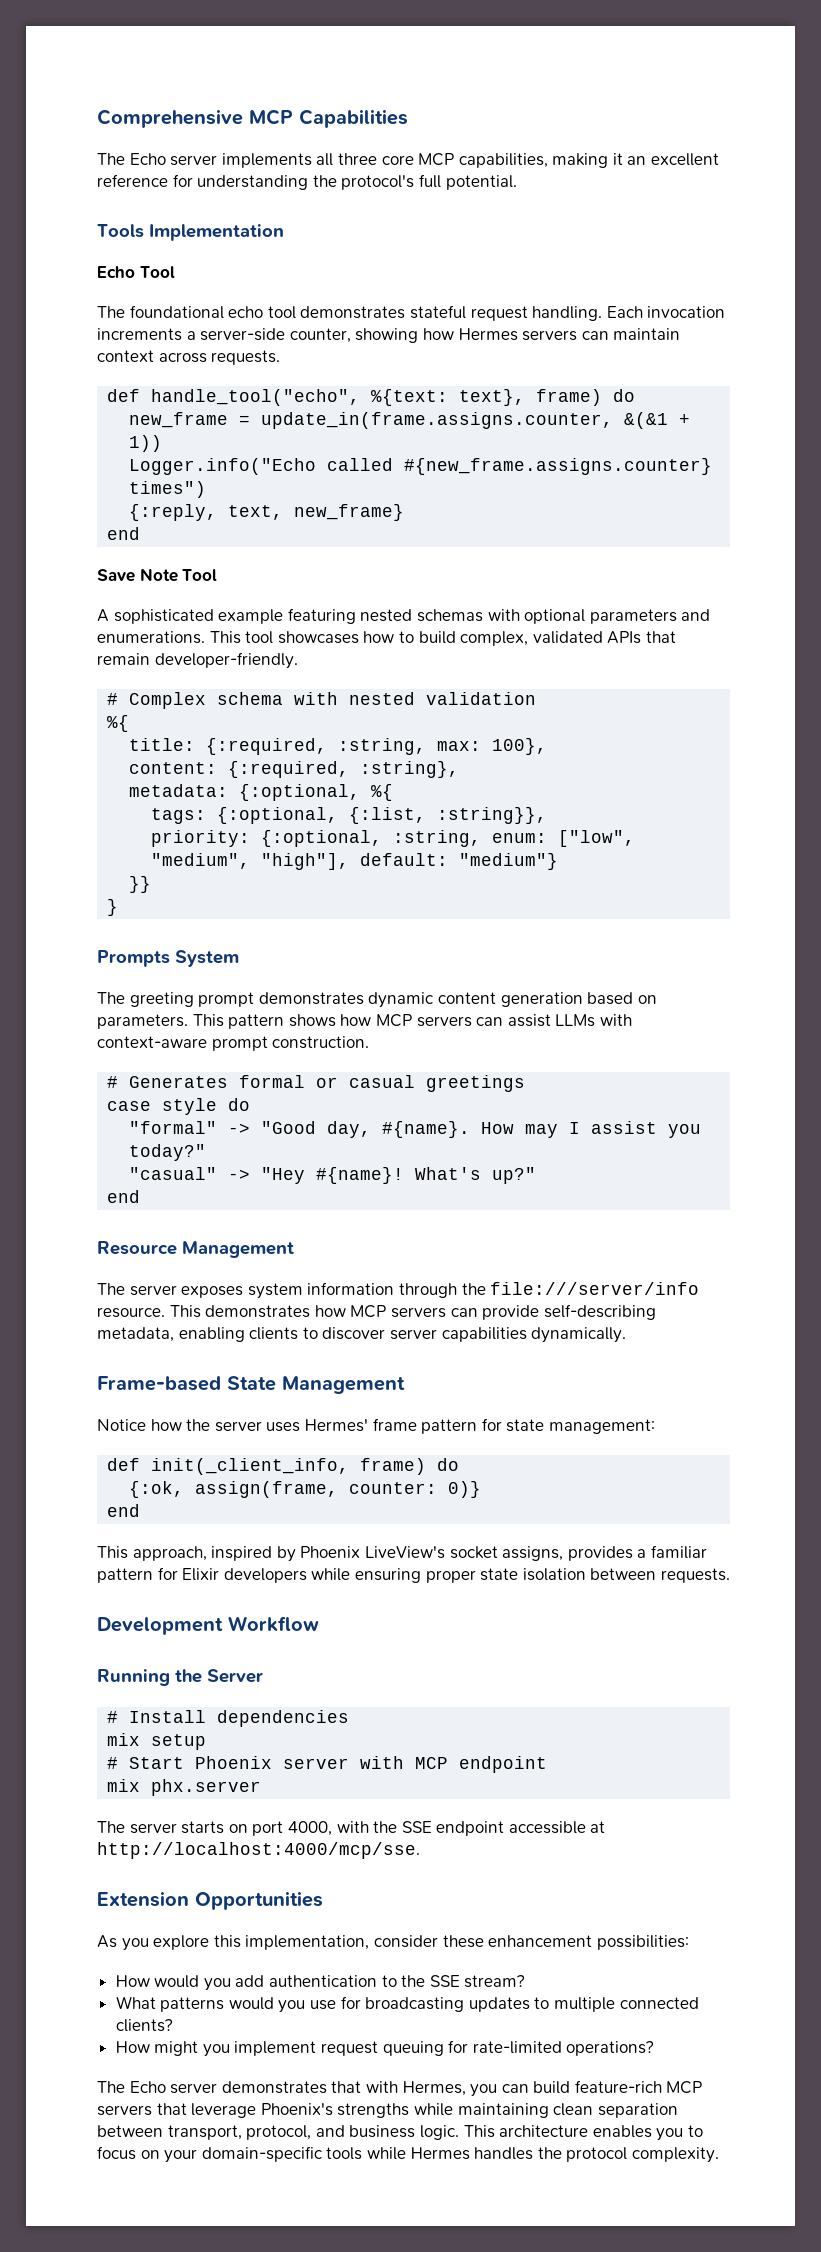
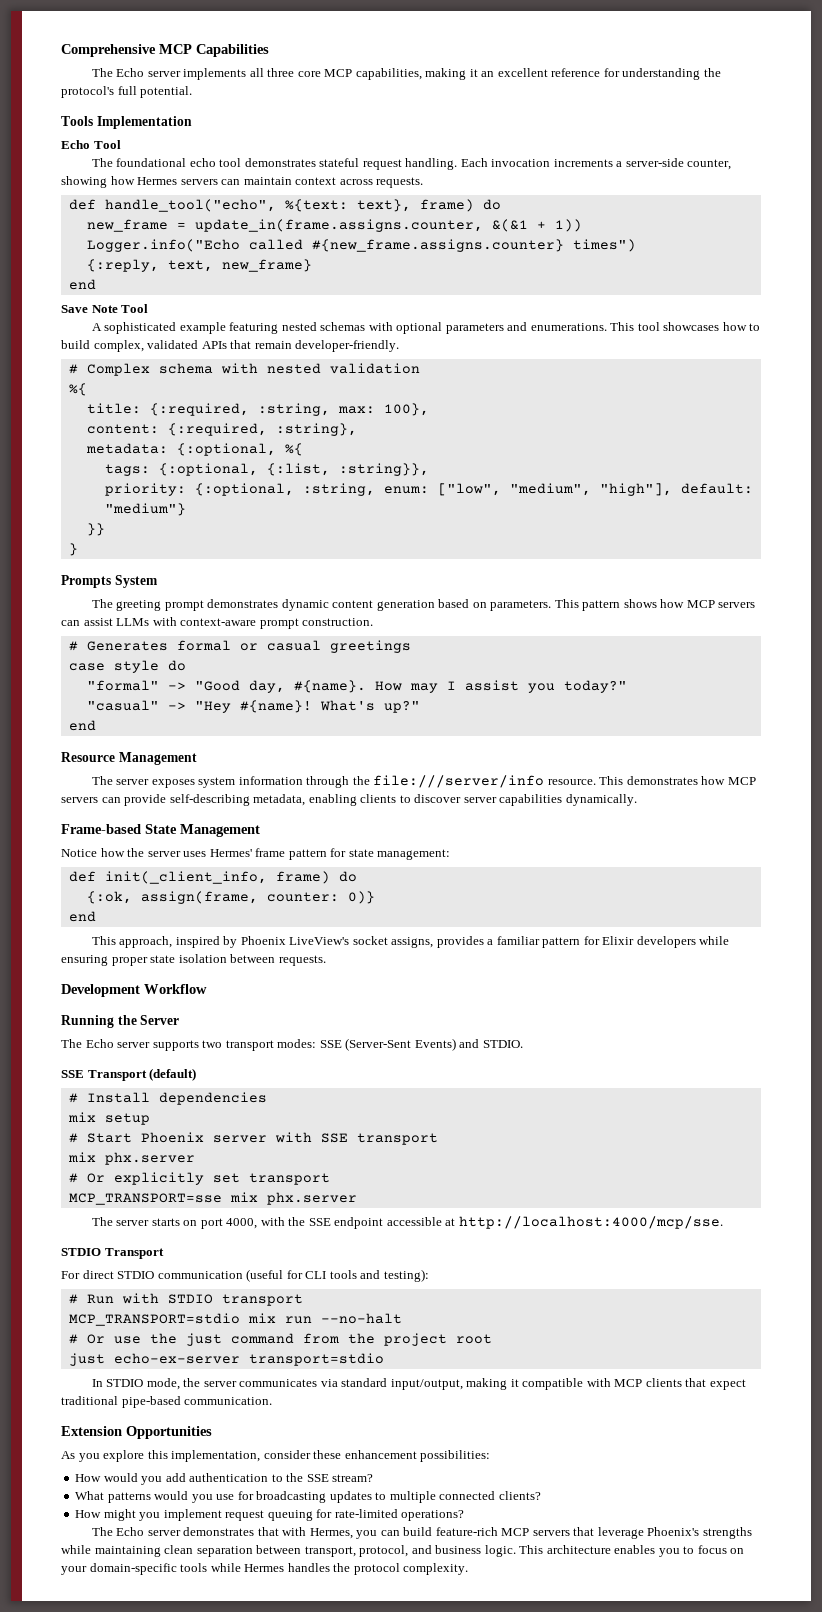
(263, 1676) none -> [61,1038,523,1051] [61,1068,197,1081] // The Echo server supports two transport modes: SSE (Server-Sent Events) and STDIO. // SSE Transport (default)
[415,1756,548,1773] [107,1779,262,1796] MCP endpoint // mix phx.server -> [320,1133,438,1145] [67,1152,195,1165] [68,1172,330,1185] [68,1192,357,1205] SSE transport // mix phx.server // # Or explicitly set transport // MCP_TRANSPORT=sse mix phx.server
(420, 1850) none -> [61,1248,164,1259] [61,1269,429,1282] [68,1293,303,1306] [68,1313,402,1326] [68,1333,492,1346] [68,1353,384,1366] [91,1378,746,1390] [61,1396,273,1408] // STDIO Transport // For direct STDIO communication (useful for CLI tools and testing): // # Run with STDIO transport // MCP_TRANSPORT=stdio mix run --no-halt // # Or use the just command from the project root // just echo-ex-server transport=stdio // In STDIO mode, the server communicates via standard input/output, making it compatible with MCP clients that expect traditional pipe-based communication.

